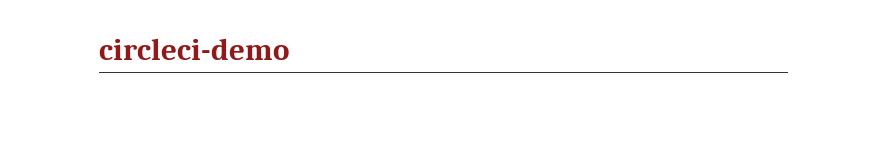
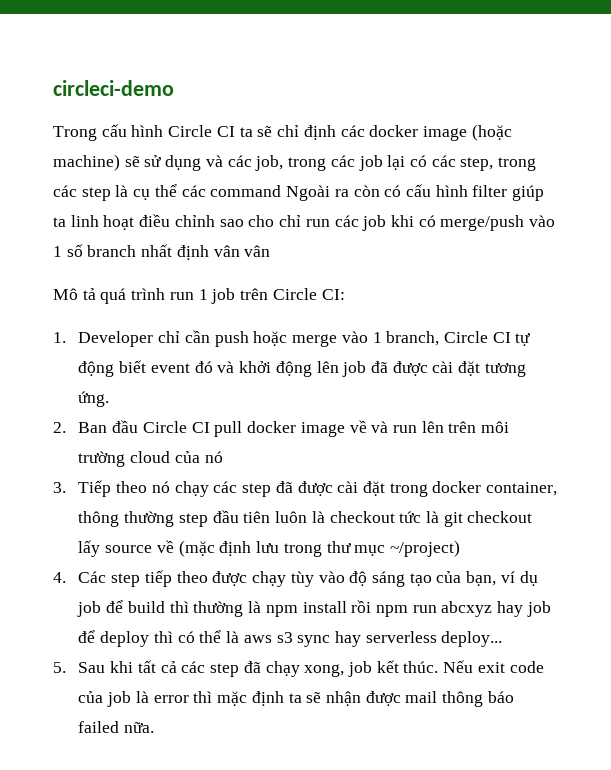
(289, 49) none -> [53,124,512,141] [53,154,537,171] [53,184,545,201] [53,214,556,231] [53,244,271,260] [53,288,345,304] [53,330,531,347] [78,360,526,377] [78,391,110,407] [53,420,510,437] [78,451,223,467] [53,480,558,497] [78,510,533,527] [78,540,460,557] [53,570,538,587] [77,600,551,617] [78,630,503,647] [53,660,544,677] [78,691,514,707] [78,721,155,733] // Trong cấu hình Circle CI ta sẽ chỉ định các docker image (hoặc machine) sẽ sử dụng và các job, trong các job lại có các step, trong các step là cụ thể các command Ngoài ra còn có cấu hình filter giúp ta linh hoạt điều chỉnh sao cho chỉ run các job khi có merge/push vào 1 số branch nhất định vân vân // Mô tả quá trình run 1 job trên Circle CI: // 1. Developer chỉ cần push hoặc merge vào 1 branch, Circle CI tự động biết event đó và khởi động lên job đã được cài đặt tương ứng. // 2. Ban đầu Circle CI pull docker image về và run lên trên môi trường cloud của nó // 3. Tiếp theo nó chạy các step đã được cài đặt trong docker container, thông thường step đầu tiên luôn là checkout tức là git checkout lấy source về (mặc định lưu trong thư mục ~/project) // 4. Các step tiếp theo được chạy tùy vào độ sáng tạo của bạn, ví dụ job để build thì thường là npm install rồi npm run abcxyz hay job để deploy thì có thể là aws s3 sync hay serverless deploy... // 5. Sau khi tất cả các step đã chạy xong, job kết thúc. Nếu exit code của job là error thì mặc định ta sẽ nhận được mail thông báo failed nữa.

